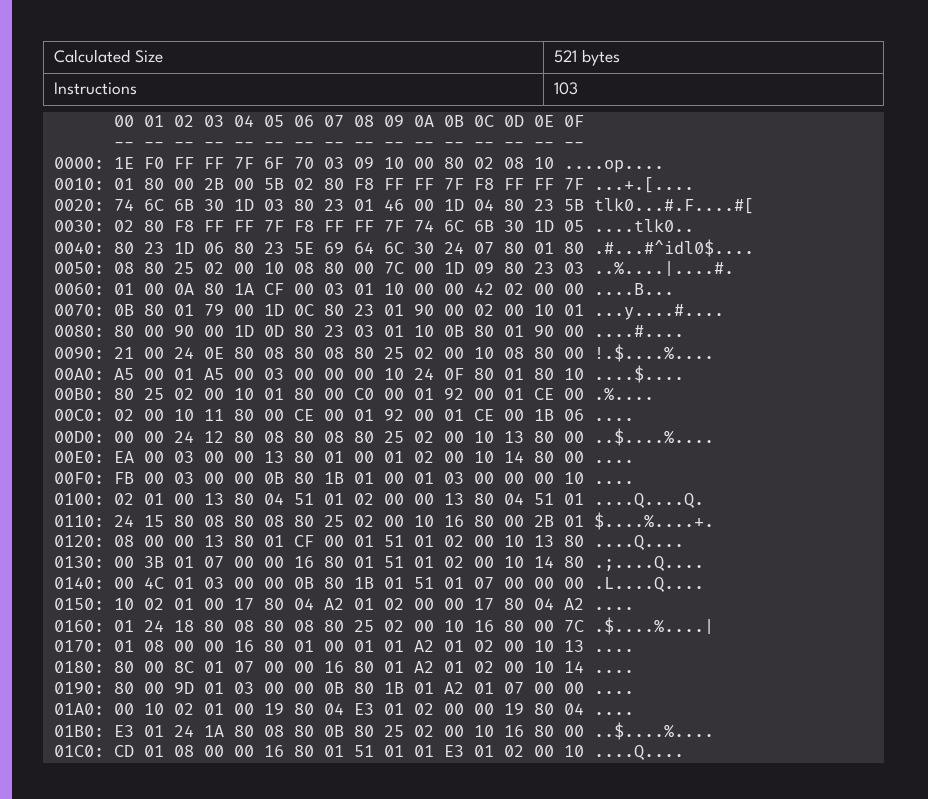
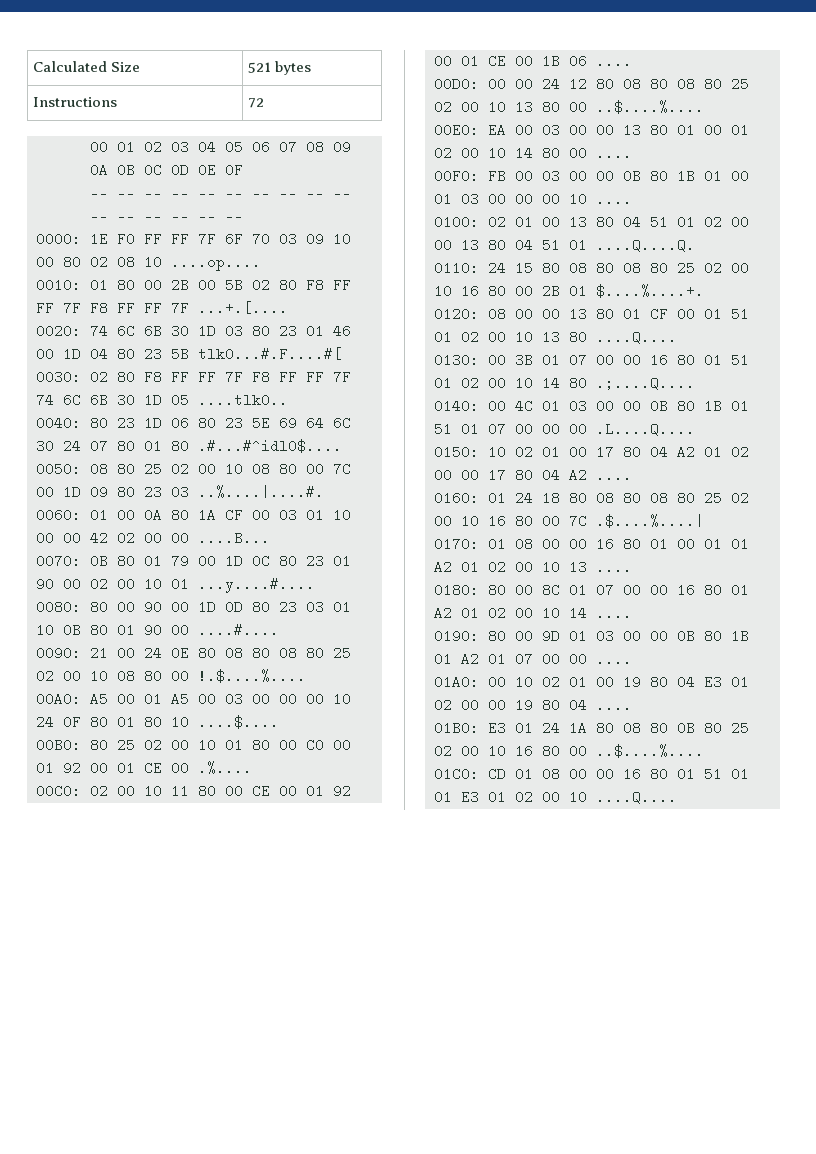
[554,82,579,95] 103 -> [248,98,265,108] 72

